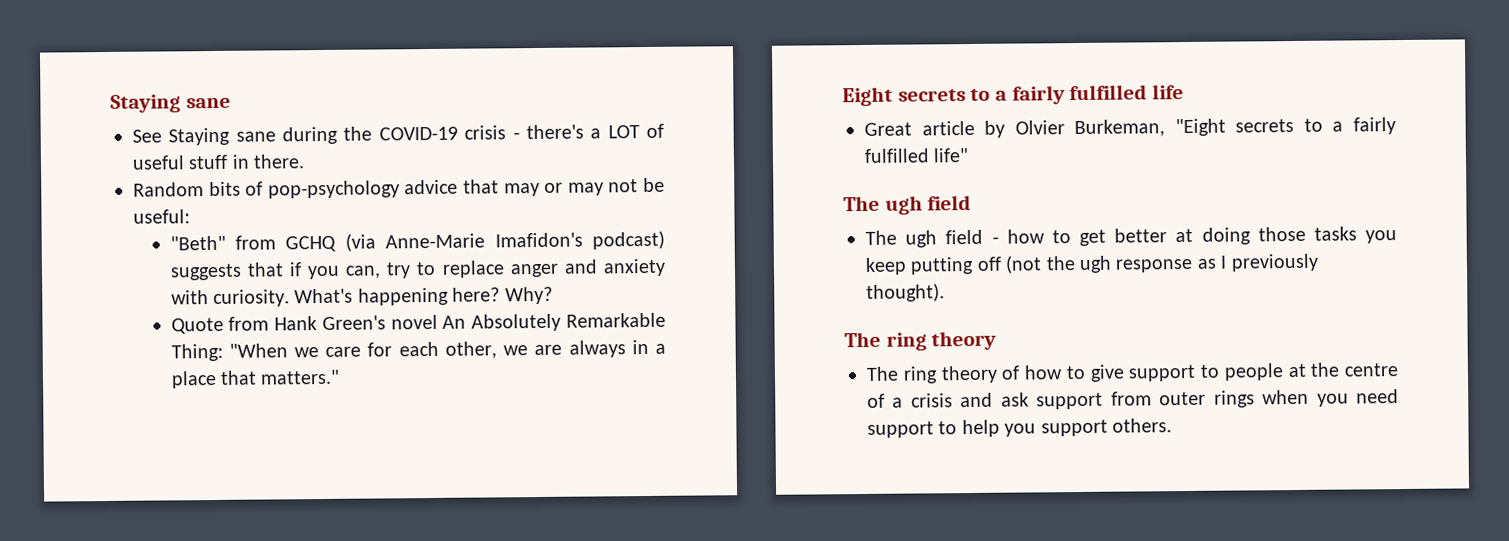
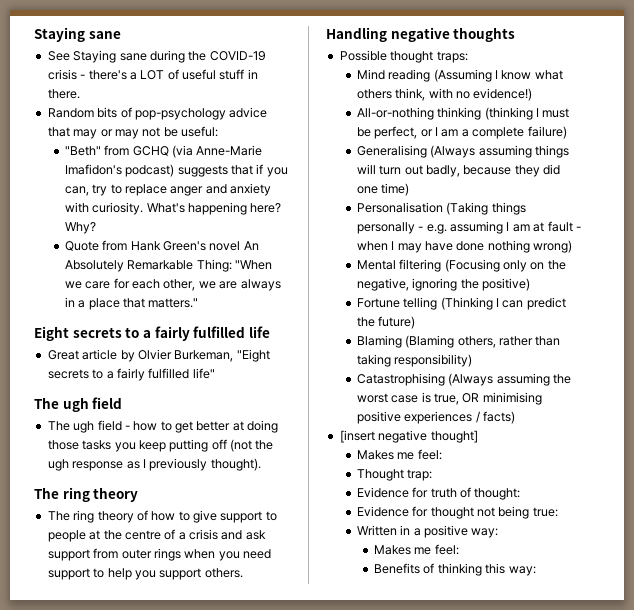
(1172, 425) none -> [326,27,516,42] [339,50,468,63] [356,69,563,82] [356,88,533,101] [356,107,570,120] [356,126,567,139] [356,145,570,158] [356,164,561,177] [356,183,410,196] [356,202,526,215] [356,221,581,234] [356,240,573,253] [356,259,566,272] [356,278,531,291] [356,297,566,310] [356,316,416,329] [356,335,561,348] [356,354,473,367] [356,373,572,386] [356,392,542,405] [356,411,516,424] [339,430,478,443] [356,449,442,460] [356,469,433,481] [356,487,521,500] [356,506,558,519] [356,525,499,538] [374,544,459,555] [374,563,536,576] // Handling negative thoughts // Possible thought traps: // Mind reading (Assuming I know what others think, with no evidence!) // All-or-nothing thinking (thinking I must be perfect, or I am a complete failure) // Generalising (Always assuming things will turn out badly, because they did one time) // Personalisation (Taking things personally - e.g. assuming I am at fault - when I may have done nothing wrong) // Mental filtering (Focusing only on the negative, ignoring the positive) // Fortune telling (Thinking I can predict the future) // Blaming (Blaming others, rather than taking responsibility) // Catastrophising (Always assuming the worst case is true, OR minimising positive experiences / facts) // [insert negative thought] // Makes me feel: // Thought trap: // Evidence for truth of thought: // Evidence for thought not being true: // Written in a positive way: // Makes me feel: // Benefits of thinking this way:

